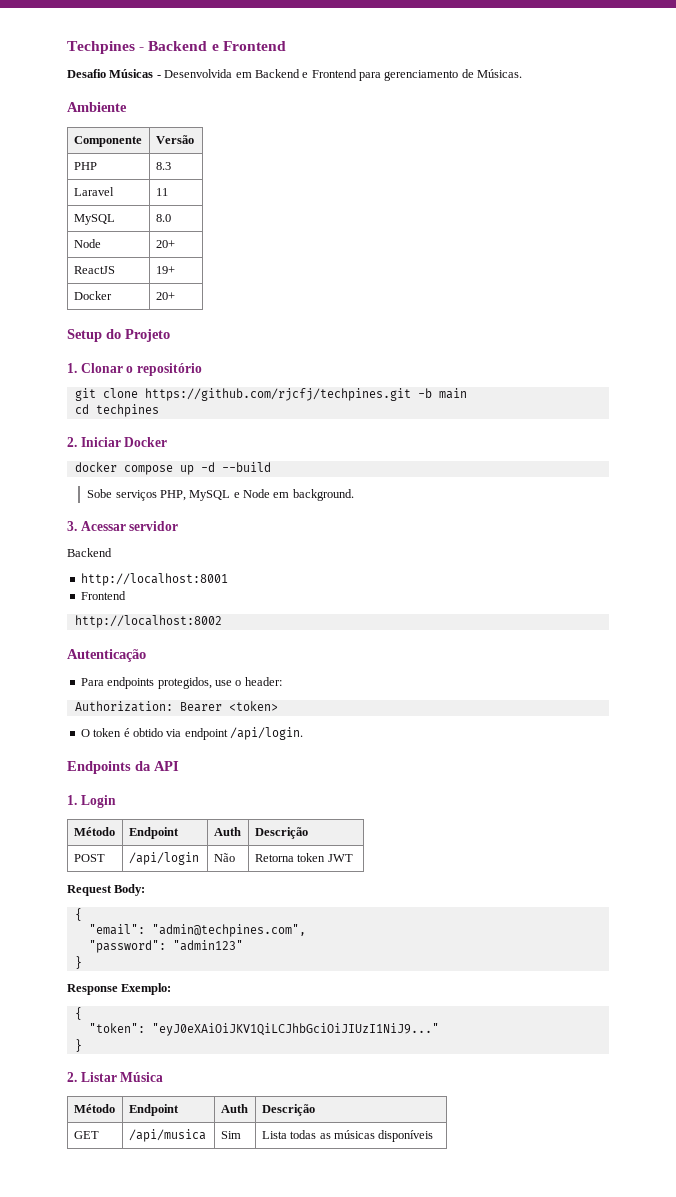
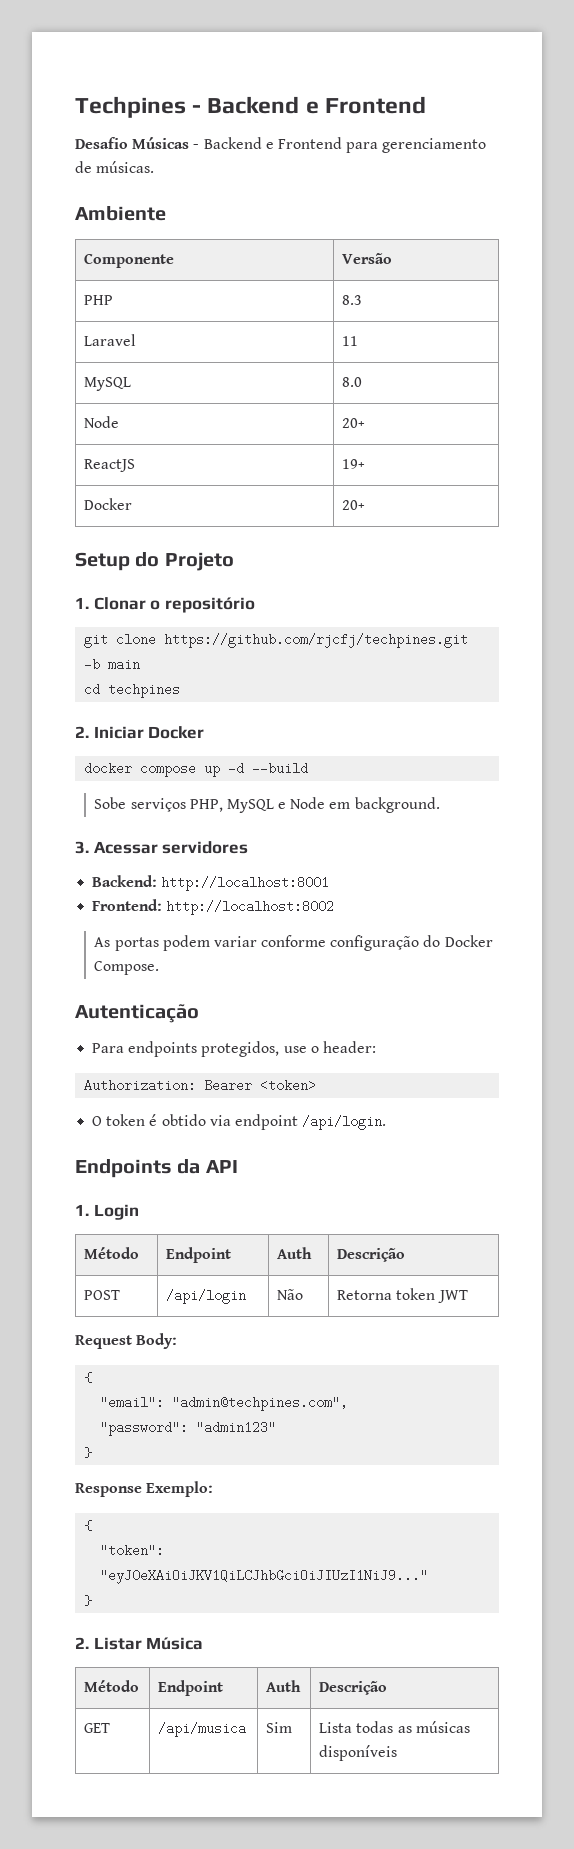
[164,69,252,78] Desenvolvida em -> (200, 146) none
[477,69,523,78] Músicas. -> [96,161,155,173] músicas.
[129,521,179,531] [67,548,112,557] servidor // Backend // -> [162,841,249,854] [92,875,158,887] servidores // Backend:
[80,591,126,600] [74,615,222,628] Frontend // http://localhost:8002 -> [92,899,335,915] [94,935,493,951] [94,961,160,975] Frontend: http://localhost:8002 // As portas podem variar conforme configuração do Docker Compose.

